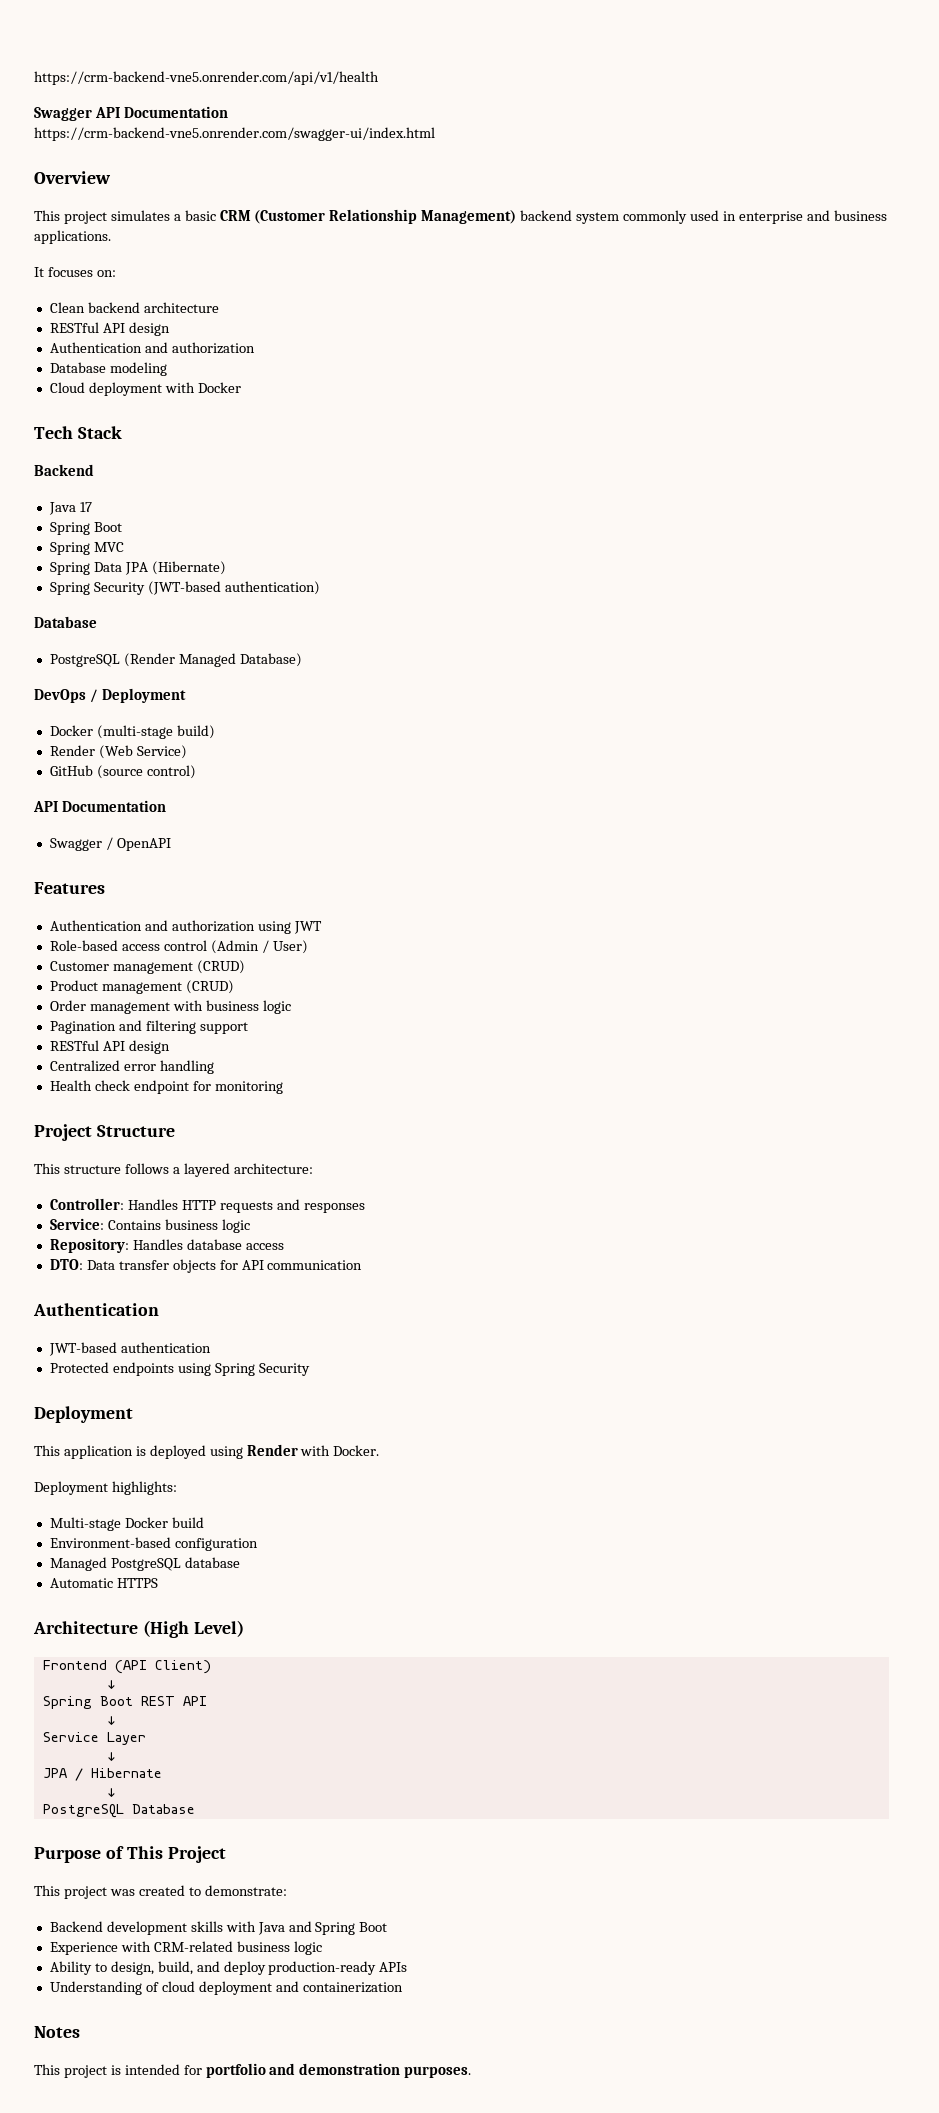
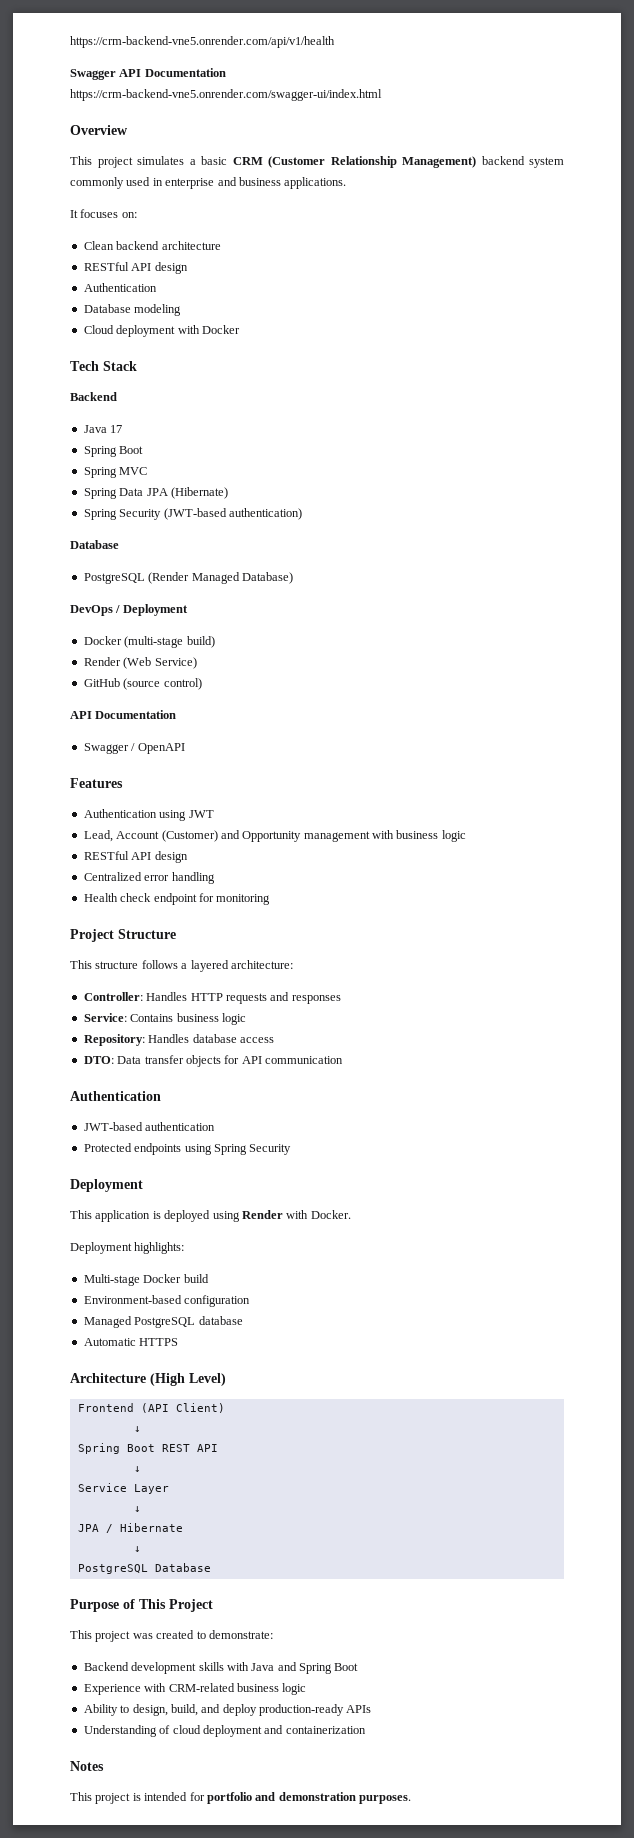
[144,342,255,354] and authorization -> (157, 287) none
[144,920,255,932] and authorization -> (157, 813) none
[49,940,308,954] [49,960,245,974] [49,980,234,994] [49,1000,86,1011] Role-based access control (Admin / User) // Customer management (CRUD) // Product management (CRUD) // Order -> [83,830,302,842] Lead, Account (Customer) and Opportunity
[49,1020,248,1034] // Pagination and filtering support -> (466, 836) none

